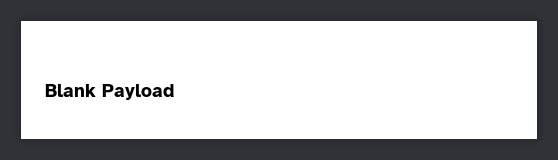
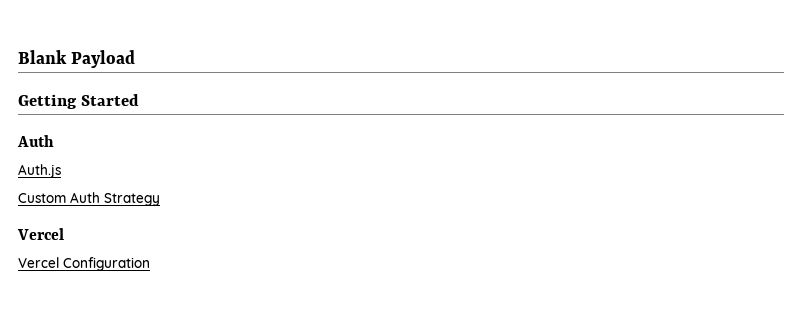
(174, 92) none -> [18,94,139,109] [17,135,54,147] [18,164,61,178] [18,192,160,206] [17,228,64,240] [18,257,150,271] // Getting Started // Auth // Auth.js // Custom Auth Strategy // Vercel // Vercel Configuration

